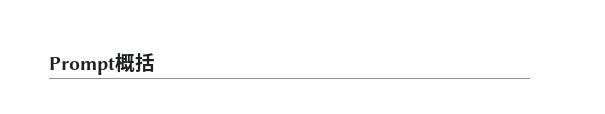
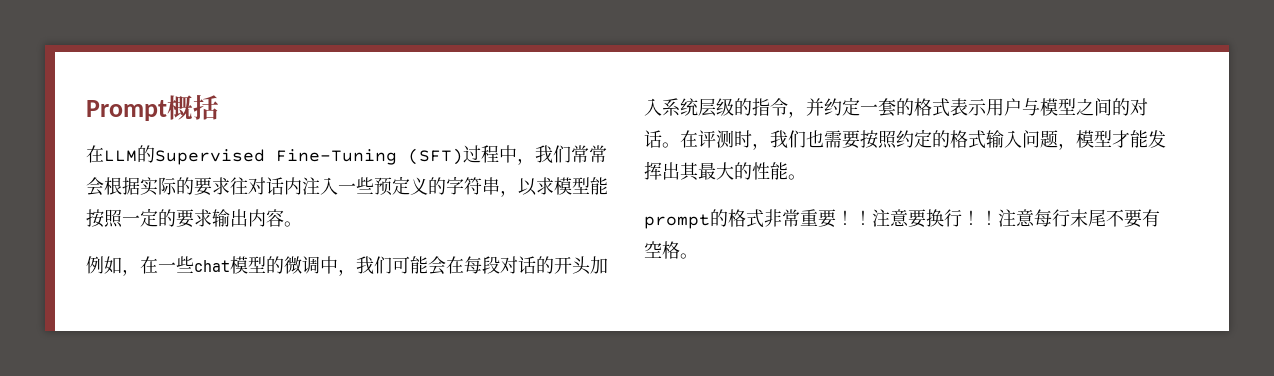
(155, 62) none -> [86,145,607,165] [86,176,608,197] [86,208,302,228] [86,256,608,276] [644,97,1148,118] [644,129,1166,150] [644,161,806,181] [644,209,1160,229] [644,241,698,259] // 在LLM的Supervised Fine-Tuning (SFT)过程中，我们常常会根据实际的要求往对话内注入一些预定义的字符串，以求模型能按照一定的要求输出内容。 // 例如，在一些chat模型的微调中，我们可能会在每段对话的开头加入系统层级的指令，并约定一套的格式表示用户与模型之间的对话。在评测时，我们也需要按照约定的格式输入问题，模型才能发挥出其最大的性能。 // prompt的格式非常重要！！注意要换行！！注意每行末尾不要有空格。

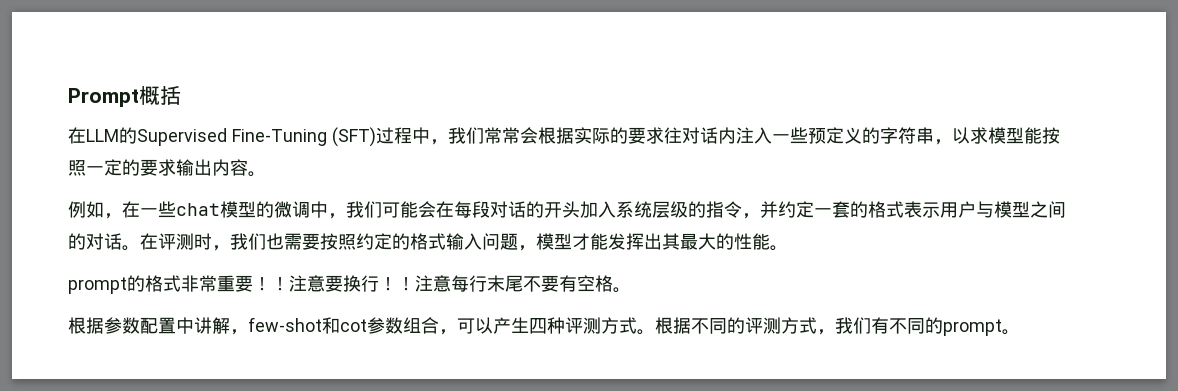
(698, 256) none -> [68,317,1020,336] // 根据参数配置中讲解，few-shot和cot参数组合，可以产生四种评测方式。根据不同的评测方式，我们有不同的prompt。

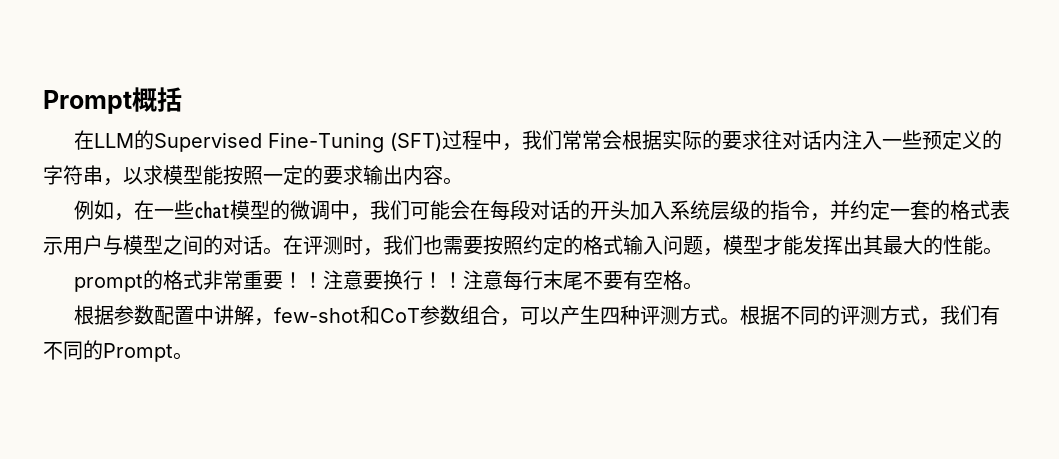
[340,319,367,332] cot -> [379,308,420,323] CoT
[943,319,1002,336] prompt -> [103,343,173,362] Prompt

